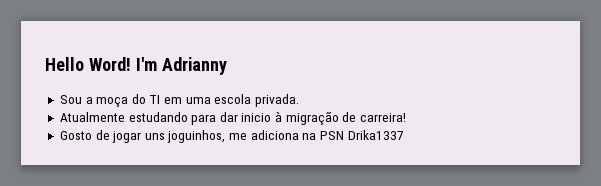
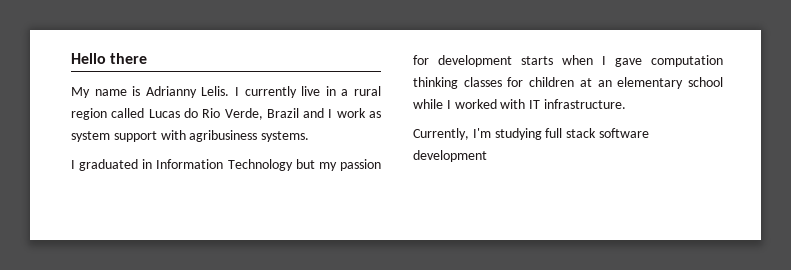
[88,57,227,75] [59,94,300,107] [59,111,407,125] [59,130,404,143] Word! I'm Adrianny // Sou a moça do TI em uma escola privada. // Atualmente estudando para dar inicio à migração de carreira! // Gosto de jogar uns joguinhos, me adiciona na PSN Drika1337 -> [110,53,148,64] [71,86,381,98] [71,108,382,120] [71,130,310,142] [71,159,381,171] [413,55,723,67] [413,77,723,89] [413,99,626,109] [413,128,649,140] [413,150,487,162] there // My name is Adrianny Lelis. I currently live in a rural region called Lucas do Rio Verde, Brazil and I work as system support with agribusiness systems. // I graduated in Information Technology but my passion for development starts when I gave computation thinking classes for children at an elementary school while I worked with IT infrastructure. // Currently, I'm studying full stack software development

